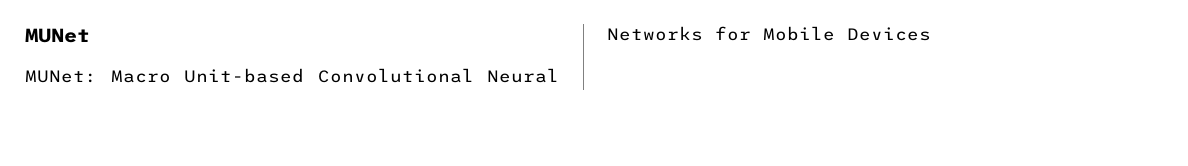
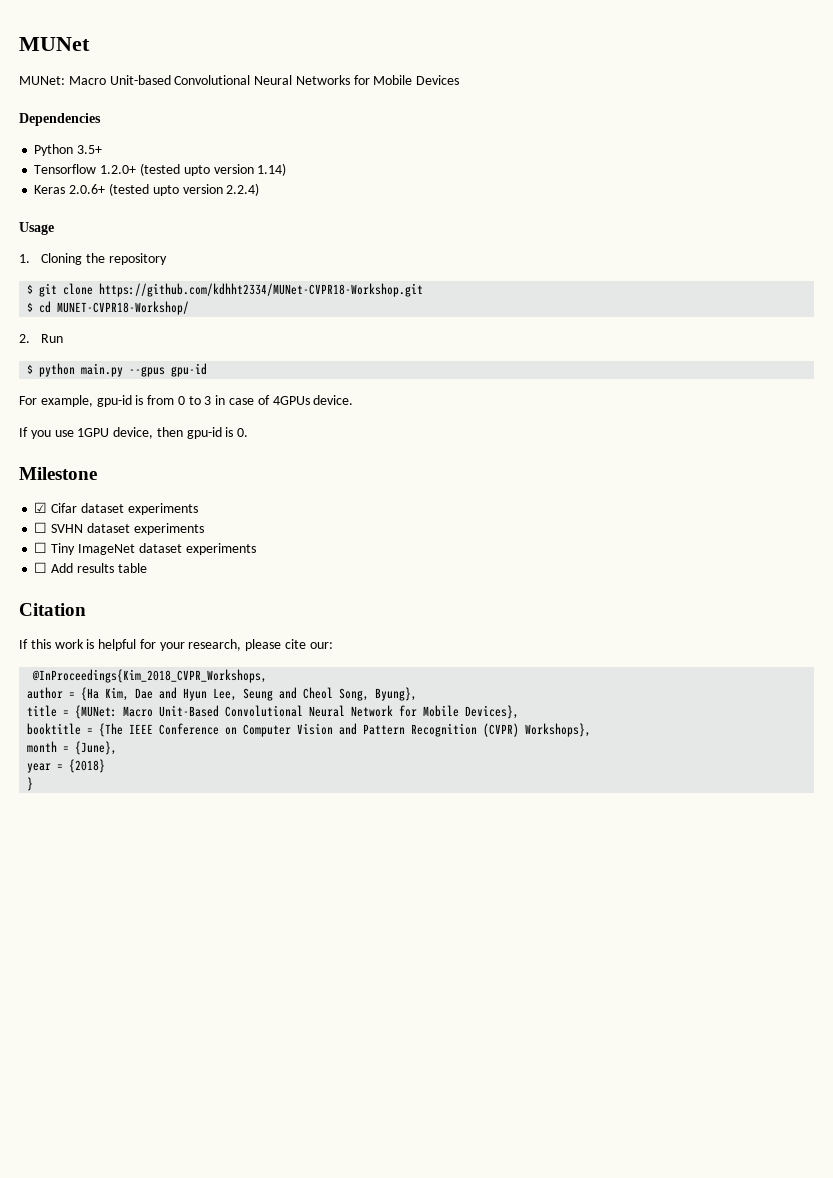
(931, 34) none -> [19,113,101,126] [34,144,103,156] [34,163,287,176] [34,183,260,196] [19,222,54,235] [19,253,167,265] [27,283,424,297] [27,301,190,315] [19,334,64,343] [27,363,208,377] [19,395,354,407] [19,427,249,439] [19,467,97,480] [34,502,198,515] [34,522,204,535] [34,542,256,555] [34,562,147,573] [19,603,86,616] [19,639,333,651] [32,669,268,683] [27,687,418,701] [27,705,520,719] [27,723,592,737] [27,741,118,755] [27,759,106,773] [27,777,34,791] // Dependencies // Python 3.5+ // Tensorflow 1.2.0+ (tested upto version 1.14) // Keras 2.0.6+ (tested upto version 2.2.4) // Usage // 1. Cloning the repository // $ git clone https://github.com/kdhht2334/MUNet-CVPR18-Workshop.git // $ cd MUNET-CVPR18-Workshop/ // 2. Run // $ python main.py --gpus gpu-id // For example, gpu-id is from 0 to 3 in case of 4GPUs device. // If you use 1GPU device, then gpu-id is 0. // Milestone // ☑ Cifar dataset experiments // ☐ SVHN dataset experiments // ☐ Tiny ImageNet dataset experiments // ☐ Add results table // Citation // If this work is helpful for your research, please cite our: // @InProceedings{Kim_2018_CVPR_Workshops, // author = {Ha Kim, Dae and Hyun Lee, Seung and Cheol Song, Byung}, // title = {MUNet: Macro Unit-Based Convolutional Neural Network for Mobile Devices}, // booktitle = {The IEEE Conference on Computer Vision and Pattern Recognition (CVPR) Workshops}, // month = {June}, // year = {2018} // }

